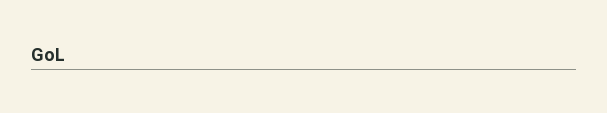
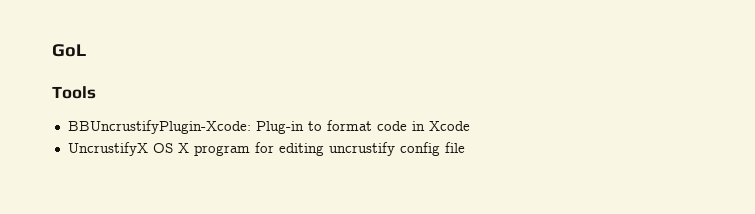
(65, 54) none -> [52,86,96,99] [67,120,470,134] [67,142,465,156] // Tools // BBUncrustifyPlugin-Xcode: Plug-in to format code in Xcode // UncrustifyX OS X program for editing uncrustify config file

